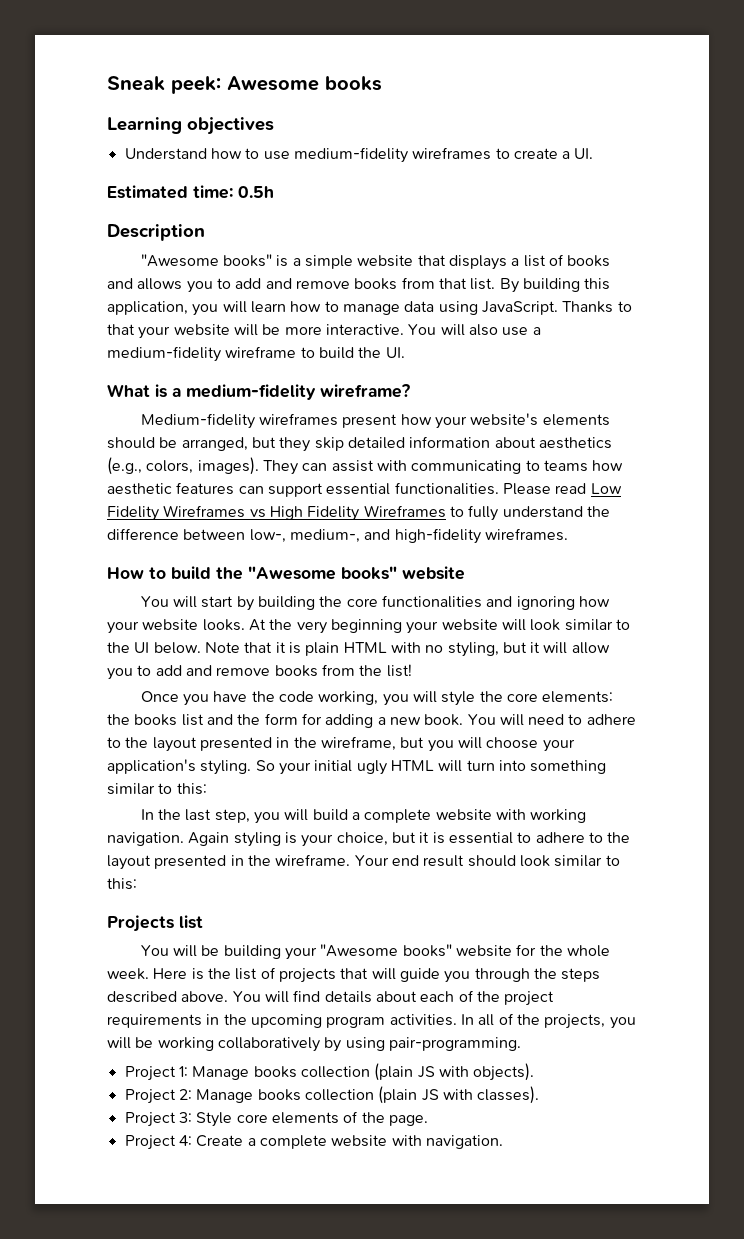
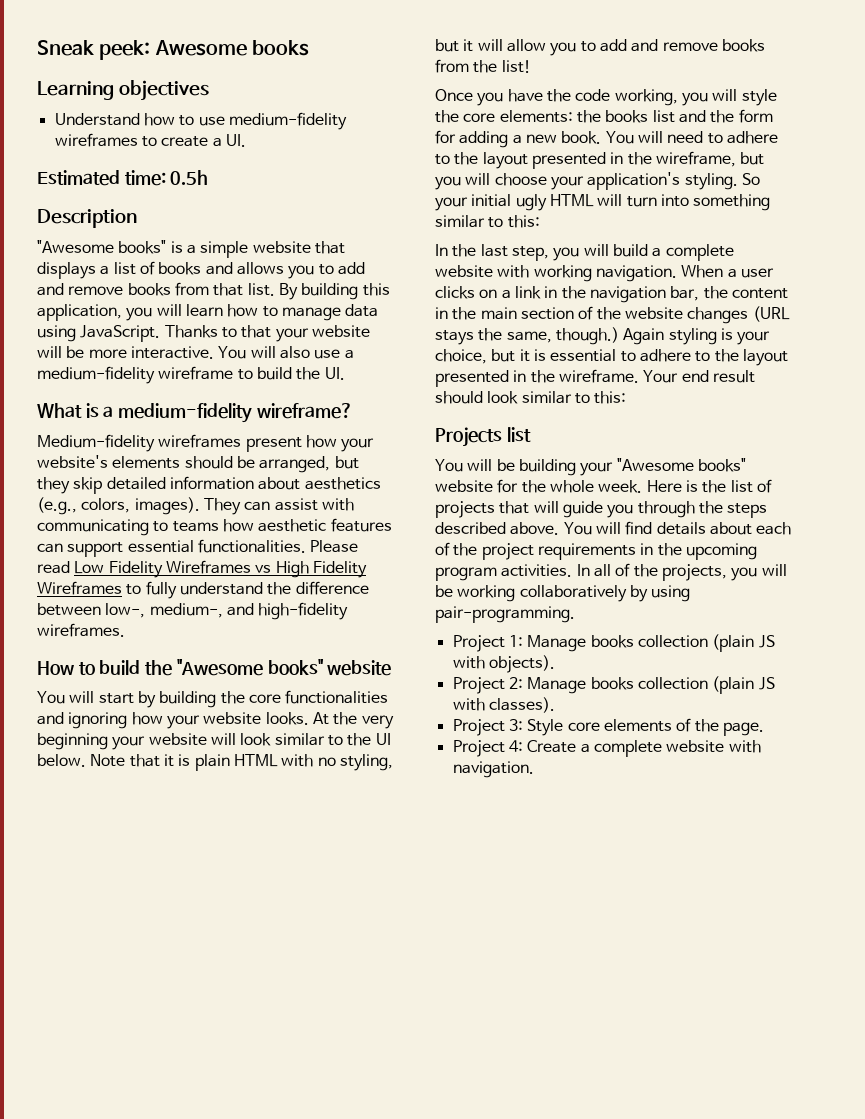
(184, 839) none -> [681,265,774,278] [435,286,788,303] [435,306,790,324] [435,327,619,345] When a user clicks on a link in the navigation bar, the content in the main section of the website changes (URL stays the same, though.)

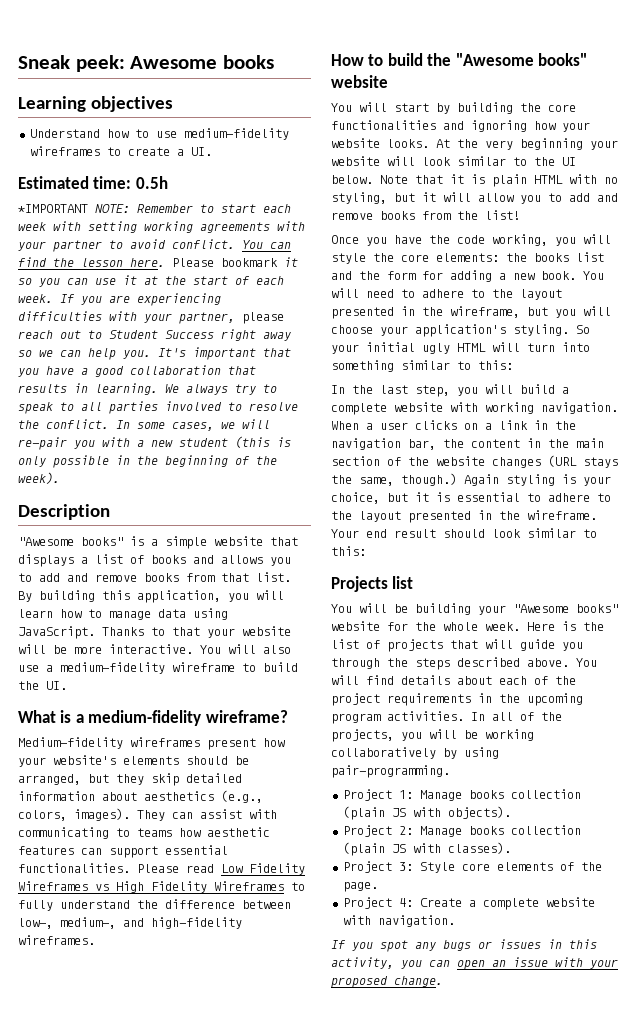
(209, 177) none -> [18,204,291,213] [18,221,305,233] [18,239,291,252] [18,257,298,267] [18,275,284,287] [18,293,221,306] [18,311,284,324] [18,329,291,341] [18,347,291,360] [18,365,256,377] [18,383,277,395] [18,401,298,414] [18,419,270,431] [18,436,291,450] [18,455,277,468] [18,472,60,484] // *IMPORTANT NOTE: Remember to start each week with setting working agreements with your partner to avoid conflict. You can find the lesson here. Please bookmark it so you can use it at the start of each week. If you are experiencing difficulties with your partner, please reach out to Student Success right away so we can help you. It's important that you have a good collaboration that results in learning. We always try to speak to all parties involved to resolve the conflict. In some cases, we will re-pair you with a new student (this is only possible in the beginning of the week).
(534, 769) none -> [331,939,597,952] [331,957,618,970] [331,976,443,988] // If you spot any bugs or issues in this activity, you can open an issue with your proposed change.

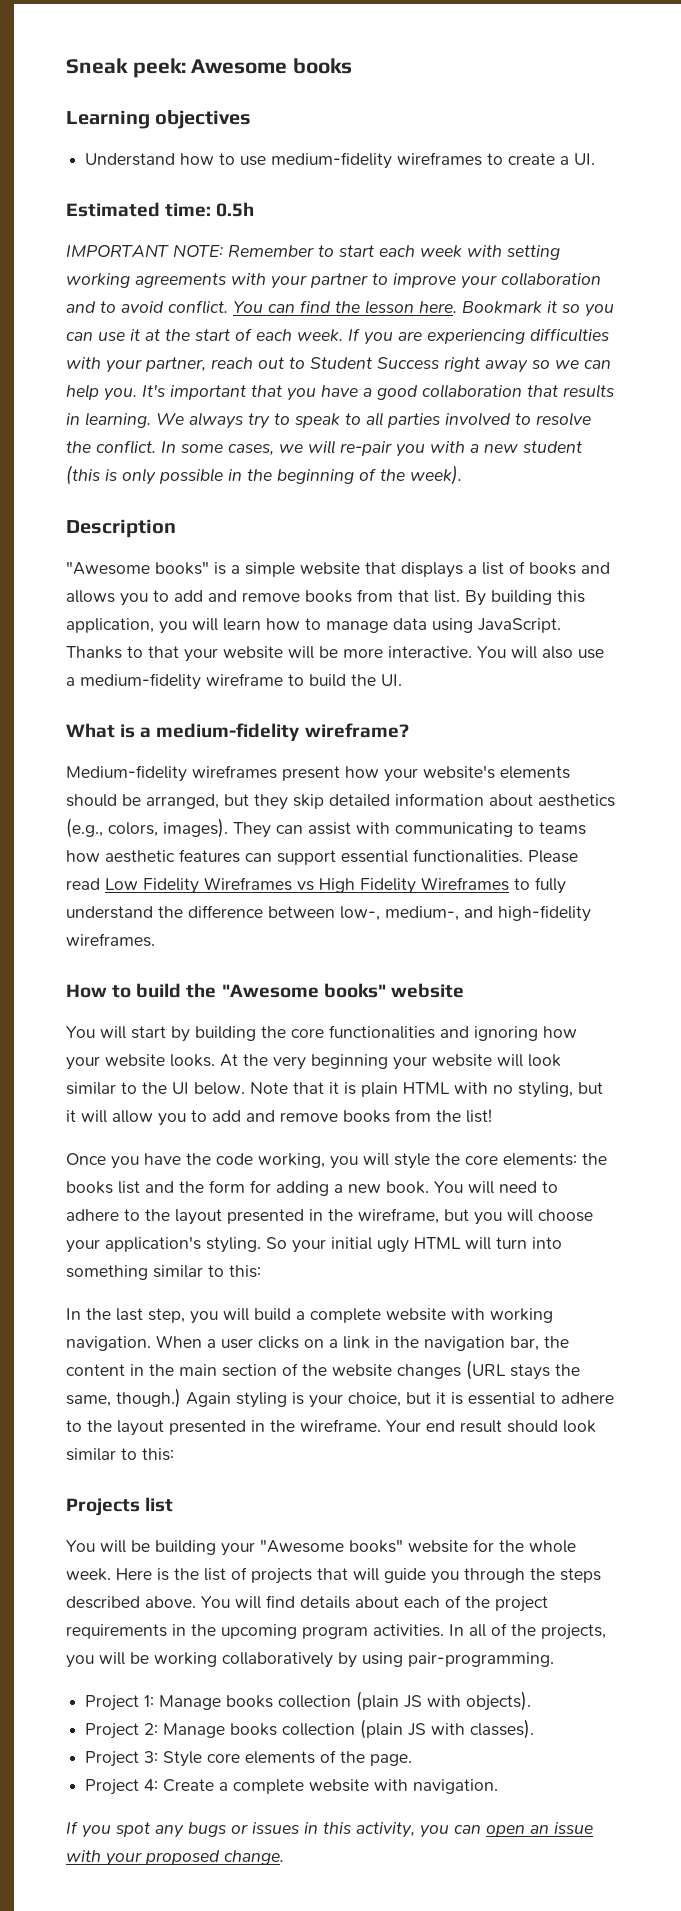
[18,204,88,213] *IMPORTANT -> [66,244,169,258] IMPORTANT
(123, 244) none -> [393,272,601,289] [66,301,116,313] improve your collaboration and to
[172,258,278,267] Please bookmark -> [462,301,542,313] Bookmark
[242,312,284,324] please -> (206, 364) none

